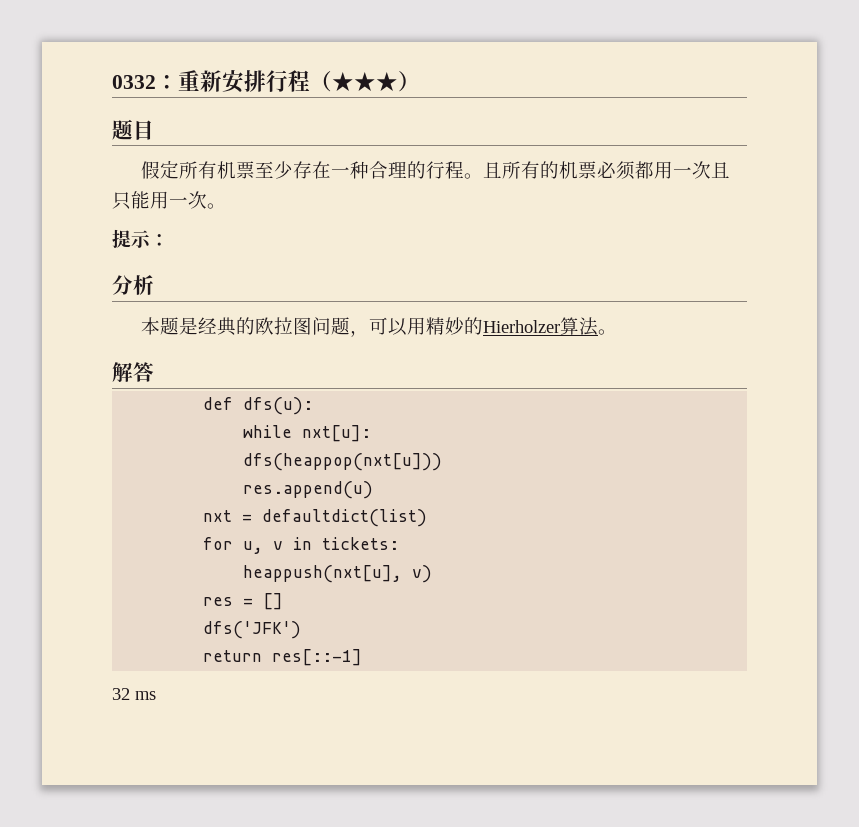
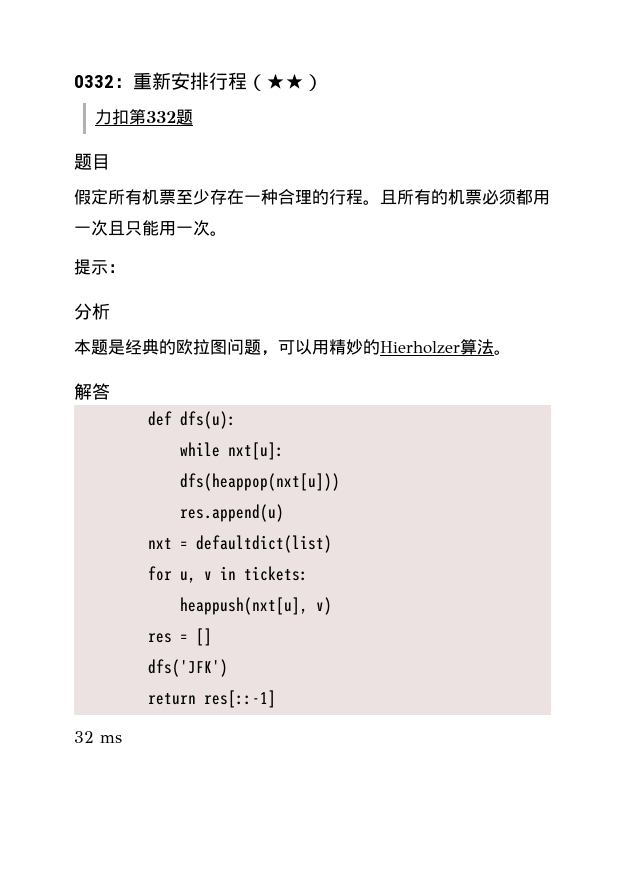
[332,72,398,91] ★★★ -> [266,73,304,89] ★★
(420, 81) none -> [95,109,194,125] // 力扣第332题

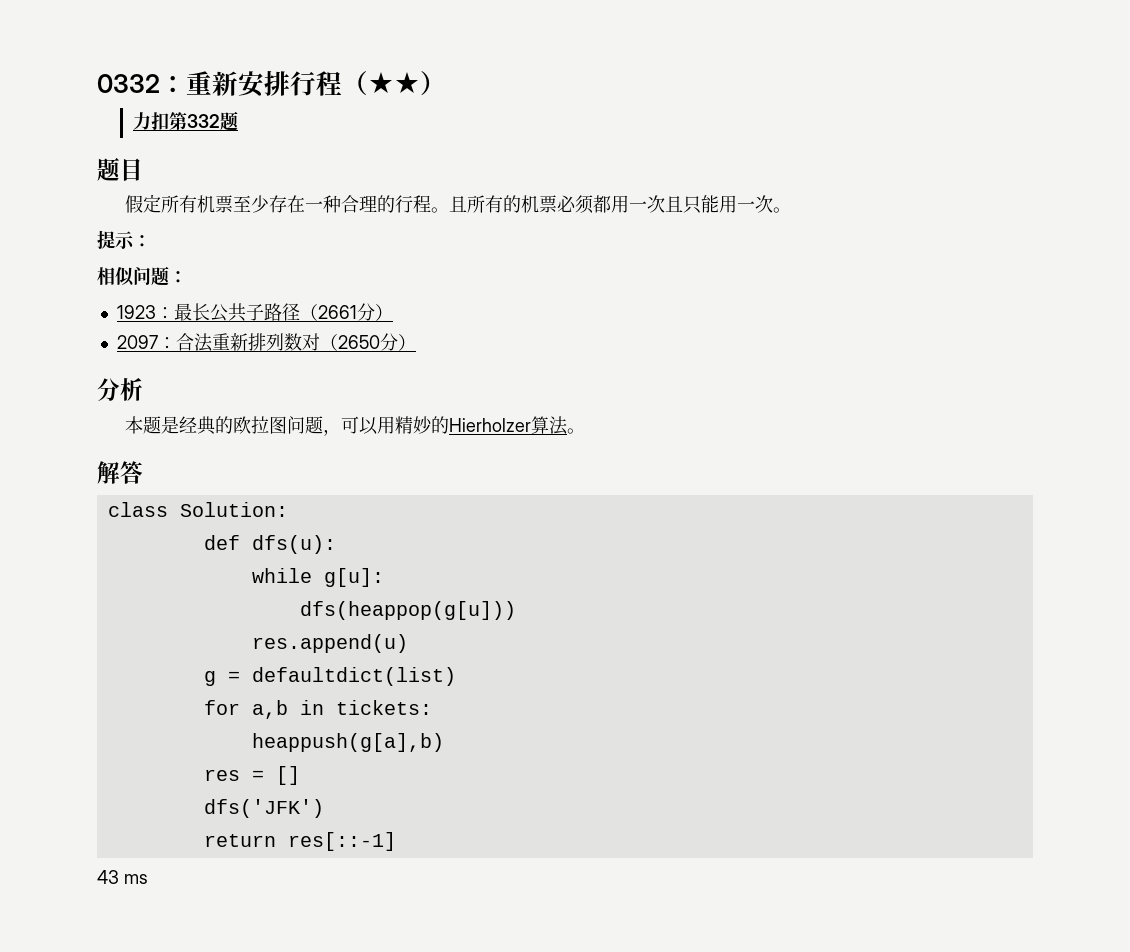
(125, 268) none -> [97,266,187,286] [116,303,393,322] [116,333,416,352] // 相似问题： // 1923：最长公共子路径（2661分） // 2097：合法重新排列数对（2650分）
(110, 391) none -> [107,502,288,517] // class Solution:
[228,442,285,460] [180,473,341,491] nxt[u]: // dfs(heappop(nxt[u])) -> [323,568,384,587] [299,601,516,620] g[u]: // dfs(heappop(g[u]))
[148,538,173,549] nxt -> [203,671,216,686] g
[180,571,213,583] u, v -> [251,700,288,719] a,b
[180,597,333,615] heappush(nxt[u], v) -> [251,733,444,752] heappush(g[a],b)
[74,731,94,743] 32 -> [97,870,119,884] 43

